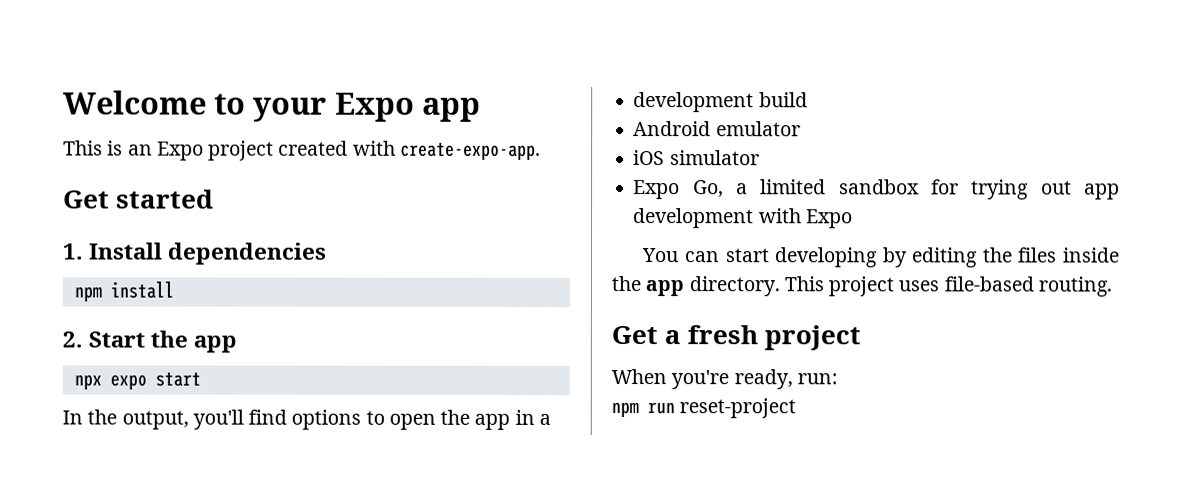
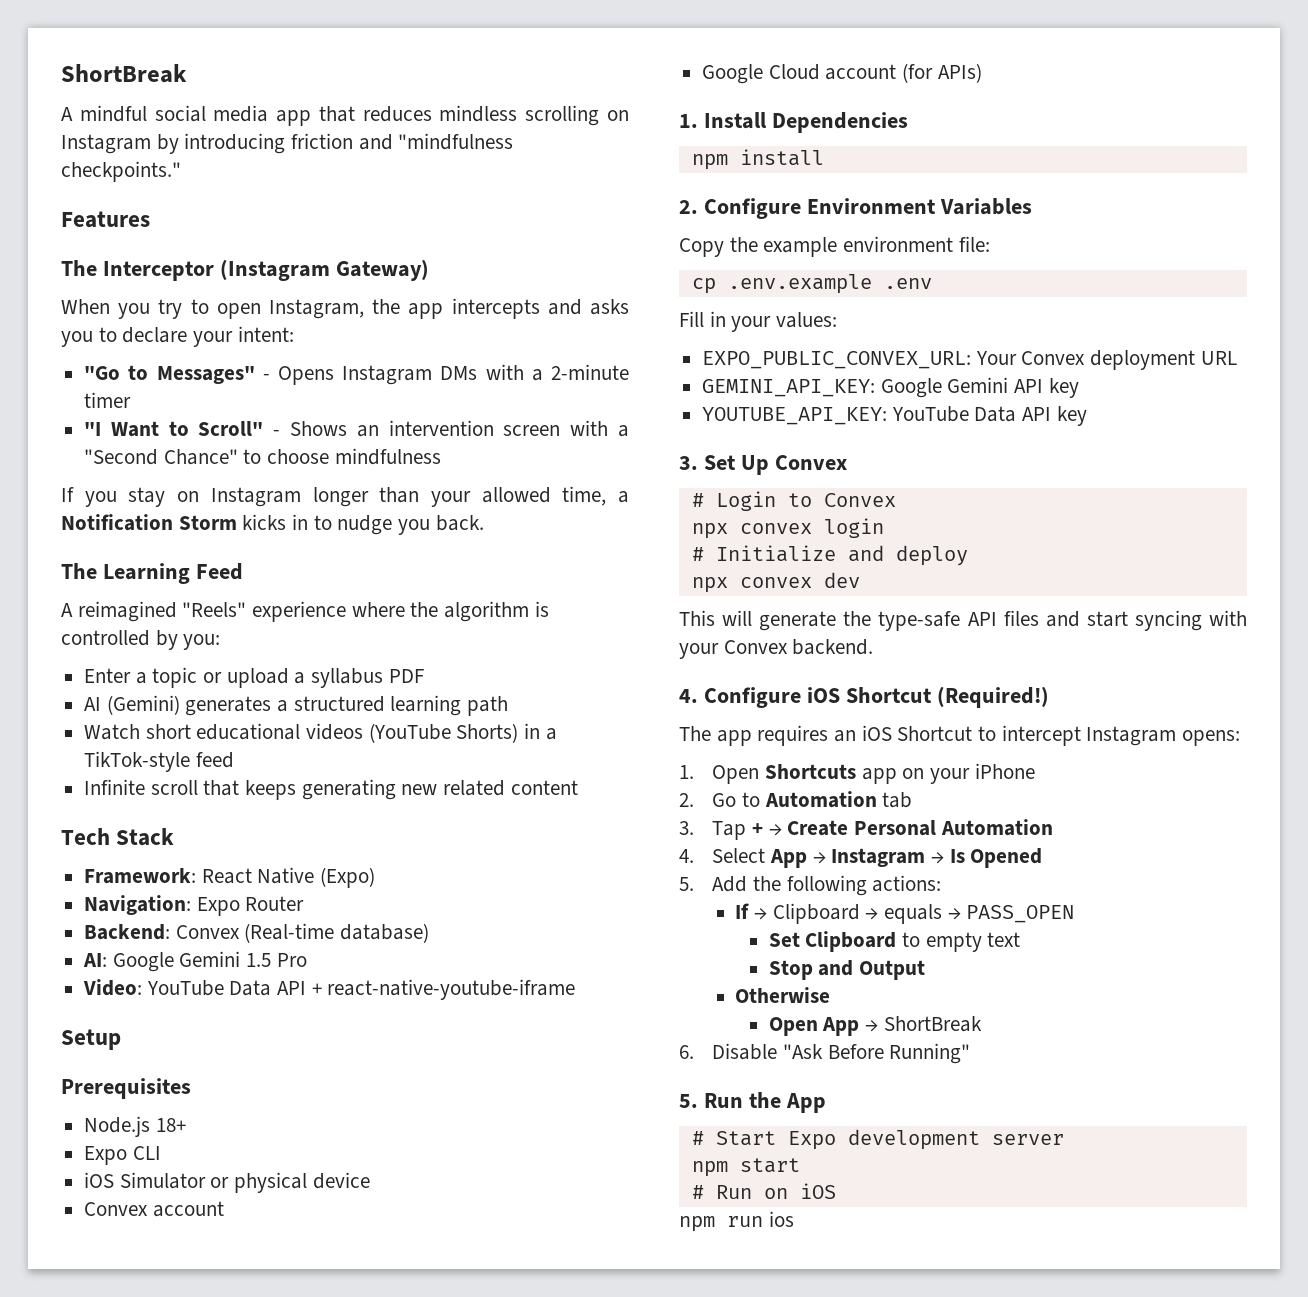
[63,90,481,122] [63,140,541,161] [63,189,215,209] Welcome to your Expo app // This is an Expo project created with create-expo-app. // Get started -> [61,64,187,83] [61,105,629,126] [61,133,514,154] [61,161,181,182] [61,211,150,228] [61,259,429,281] [61,298,629,319] [61,326,294,347] [84,364,629,385] [84,392,132,408] [84,420,629,437] [84,448,441,465] [61,486,629,507] [61,514,484,535] [61,563,243,584] [61,601,549,622] [61,630,221,650] [84,667,424,688] [84,695,509,716] [84,723,557,743] [84,751,234,772] [84,779,578,800] [61,828,175,846] [84,867,376,888] [84,895,305,916] [84,923,430,943] [83,951,307,972] [83,979,576,1000] [61,1029,121,1050] [61,1078,191,1099] [84,1116,186,1137] [84,1146,161,1165] [84,1172,370,1193] [84,1201,224,1217] [702,63,982,84] ShortBreak // A mindful social media app that reduces mindless scrolling on Instagram by introducing friction and "mindfulness checkpoints." // Features // The Interceptor (Instagram Gateway) // When you try to open Instagram, the app intercepts and asks you to declare your intent: // "Go to Messages" - Opens Instagram DMs with a 2-minute timer // "I Want to Scroll" - Shows an intervention screen with a "Second Chance" to choose mindfulness // If you stay on Instagram longer than your allowed time, a Notification Storm kicks in to nudge you back. // The Learning Feed // A reimagined "Reels" experience where the algorithm is controlled by you: // Enter a topic or upload a syllabus PDF // AI (Gemini) generates a structured learning path // Watch short educational videos (YouTube Shorts) in a TikTok-style feed // Infinite scroll that keeps generating new related content // Tech Stack // Framework: React Native (Expo) // Navigation: Expo Router // Backend: Convex (Real-time database) // AI: Google Gemini 1.5 Pro // Video: YouTube Data API + react-native-youtube-iframe // Setup // Prerequisites // Node.js 18+ // Expo CLI // iOS Simulator or physical device // Convex account // Google Cloud account (for APIs)
[167,242,327,265] dependencies -> [771,112,908,133] Dependencies
[88,330,238,353] [73,372,201,390] [62,409,551,430] [633,92,808,113] [633,121,801,137] [633,150,760,166] [633,179,1120,200] [633,208,853,229] [641,247,1119,268] [611,276,1112,297] [611,325,862,351] [611,369,838,390] Start the app // npx expo start // In the output, you'll find options to open the app in a // development build // Android emulator // iOS simulator // Expo Go, a limited sandbox for trying out app development with Expo // You can start developing by editing the files inside the app directory. This project uses file-based routing. // Get a fresh project // When you're ready, run: -> [703,198,1032,219] [679,236,990,257] [691,274,932,294] [679,311,838,332] [702,350,1237,370] [702,377,1079,398] [702,406,1087,426] [679,455,847,475] [691,491,896,511] [691,518,884,539] [691,545,968,566] [691,572,860,593] [679,610,1247,631] [679,639,874,659] [679,686,1049,708] [679,725,1241,746] [679,763,1035,784] [679,791,913,808] [679,819,1053,840] [679,848,1043,868] [679,875,942,896] [735,903,1075,924] [768,931,1021,952] [768,960,926,980] [735,987,831,1003] [768,1016,982,1036] [679,1043,971,1064] [679,1092,826,1113] [691,1129,1064,1150] [691,1158,800,1177] [691,1183,836,1199] Configure Environment Variables // Copy the example environment file: // cp .env.example .env // Fill in your values: // EXPO_PUBLIC_CONVEX_URL: Your Convex deployment URL // GEMINI_API_KEY: Google Gemini API key // YOUTUBE_API_KEY: YouTube Data API key // 3. Set Up Convex // # Login to Convex // npx convex login // # Initialize and deploy // npx convex dev // This will generate the type-safe API files and start syncing with your Convex backend. // 4. Configure iOS Shortcut (Required!) // The app requires an iOS Shortcut to intercept Instagram opens: // 1. Open Shortcuts app on your iPhone // 2. Go to Automation tab // 3. Tap + → Create Personal Automation // 4. Select App → Instagram → Is Opened // 5. Add the following actions: // If → Clipboard → equals → PASS_OPEN // Set Clipboard to empty text // Stop and Output // Otherwise // Open App → ShortBreak // 6. Disable "Ask Before Running" // 5. Run the App // # Start Expo development server // npm start // # Run on iOS
[679,398,797,419] reset-project -> [768,1211,794,1227] ios

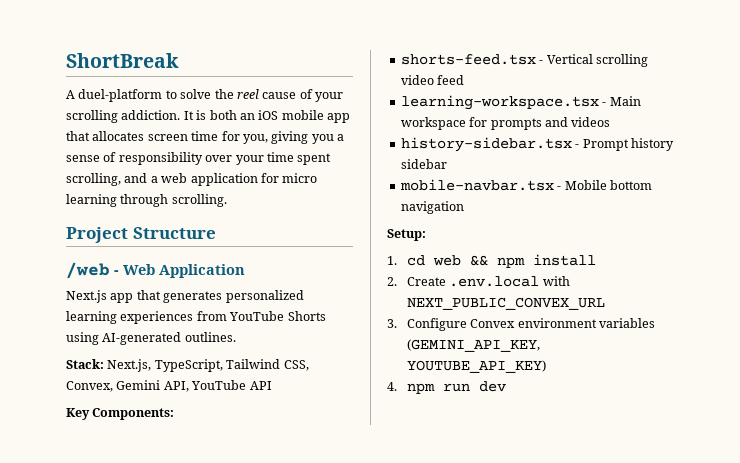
[79,105,629,126] [61,133,514,154] [61,161,181,182] [61,211,150,228] [61,259,429,281] [61,298,629,319] [61,326,294,347] [84,364,629,385] [84,392,132,408] [84,420,629,437] [84,448,441,465] [61,486,629,507] [61,514,484,535] [61,563,243,584] [61,601,549,622] [61,630,221,650] [84,667,424,688] [84,695,509,716] [84,723,557,743] [84,751,234,772] [84,779,578,800] [61,828,175,846] [84,867,376,888] [84,895,305,916] [84,923,430,943] [83,951,307,972] [83,979,576,1000] [61,1029,121,1050] [61,1078,191,1099] [84,1116,186,1137] [84,1146,161,1165] [84,1172,370,1193] [84,1201,224,1217] [702,63,982,84] [679,112,908,133] [691,149,824,170] [679,198,1032,219] [679,236,990,257] [691,274,932,294] [679,311,838,332] [702,350,1237,370] [702,377,1079,398] [702,406,1087,426] [679,455,847,475] [691,491,896,511] [691,518,884,539] [691,545,968,566] [691,572,860,593] [679,610,1247,631] [679,639,874,659] [679,686,1049,708] [679,725,1241,746] [679,763,1035,784] [679,791,913,808] [679,819,1053,840] [679,848,1043,868] [679,875,942,896] [735,903,1075,924] [768,931,1021,952] [768,960,926,980] [735,987,831,1003] [768,1016,982,1036] [679,1043,971,1064] [679,1092,826,1113] [691,1129,1064,1150] [691,1158,800,1177] [691,1183,836,1199] mindful social media app that reduces mindless scrolling on Instagram by introducing friction and "mindfulness checkpoints." // Features // The Interceptor (Instagram Gateway) // When you try to open Instagram, the app intercepts and asks you to declare your intent: // "Go to Messages" - Opens Instagram DMs with a 2-minute timer // "I Want to Scroll" - Shows an intervention screen with a "Second Chance" to choose mindfulness // If you stay on Instagram longer than your allowed time, a Notification Storm kicks in to nudge you back. // The Learning Feed // A reimagined "Reels" experience where the algorithm is controlled by you: // Enter a topic or upload a syllabus PDF // AI (Gemini) generates a structured learning path // Watch short educational videos (YouTube Shorts) in a TikTok-style feed // Infinite scroll that keeps generating new related content // Tech Stack // Framework: React Native (Expo) // Navigation: Expo Router // Backend: Convex (Real-time database) // AI: Google Gemini 1.5 Pro // Video: YouTube Data API + react-native-youtube-iframe // Setup // Prerequisites // Node.js 18+ // Expo CLI // iOS Simulator or physical device // Convex account // Google Cloud account (for APIs) // 1. Install Dependencies // npm install // 2. Configure Environment Variables // Copy the example environment file: // cp .env.example .env // Fill in your values: // EXPO_PUBLIC_CONVEX_URL: Your Convex deployment URL // GEMINI_API_KEY: Google Gemini API key // YOUTUBE_API_KEY: YouTube Data API key // 3. Set Up Convex // # Login to Convex // npx convex login // # Initialize and deploy // npx convex dev // This will generate the type-safe API files and start syncing with your Convex backend. // 4. Configure iOS Shortcut (Required!) // The app requires an iOS Shortcut to intercept Instagram opens: // 1. Open Shortcuts app on your iPhone // 2. Go to Automation tab // 3. Tap + → Create Personal Automation // 4. Select App → Instagram → Is Opened // 5. Add the following actions: // If → Clipboard → equals → PASS_OPEN // Set Clipboard to empty text // Stop and Output // Otherwise // Open App → ShortBreak // 6. Disable "Ask Before Running" // 5. Run the App // # Start Expo development server // npm start // # Run on iOS // -> [78,89,343,102] [66,110,350,123] [66,131,344,144] [66,152,332,165] [66,173,318,186] [66,194,227,207] [66,227,216,243] [66,262,245,279] [66,290,304,303] [66,311,326,324] [66,332,236,345] [66,359,309,372] [66,380,272,392] [66,408,175,420] [400,54,648,67] [400,75,465,85] [400,95,641,110] [400,117,611,130] [400,137,674,152] [400,159,447,169] [399,179,652,191] [400,201,464,214] [387,229,426,241] [387,254,596,268] [387,276,570,287] [406,297,605,310] [387,318,655,331] [406,339,540,352] [406,360,546,373] [387,382,397,391] duel-platform to solve the reel cause of your scrolling addiction. It is both an iOS mobile app that allocates screen time for you, giving you a sense of responsibility over your time spent scrolling, and a web application for micro learning through scrolling. // Project Structure // /web - Web Application // Next.js app that generates personalized learning experiences from YouTube Shorts using AI-generated outlines. // Stack: Next.js, TypeScript, Tailwind CSS, Convex, Gemini API, YouTube API // Key Components: // shorts-feed.tsx - Vertical scrolling video feed // learning-workspace.tsx - Main workspace for prompts and videos // history-sidebar.tsx - Prompt history sidebar // mobile-navbar.tsx - Mobile bottom navigation // Setup: // 1. cd web && npm install // 2. Create .env.local with NEXT_PUBLIC_CONVEX_URL // 3. Configure Convex environment variables (GEMINI_API_KEY, YOUTUBE_API_KEY) // 4.
[768,1211,794,1227] ios -> [478,381,506,392] dev

